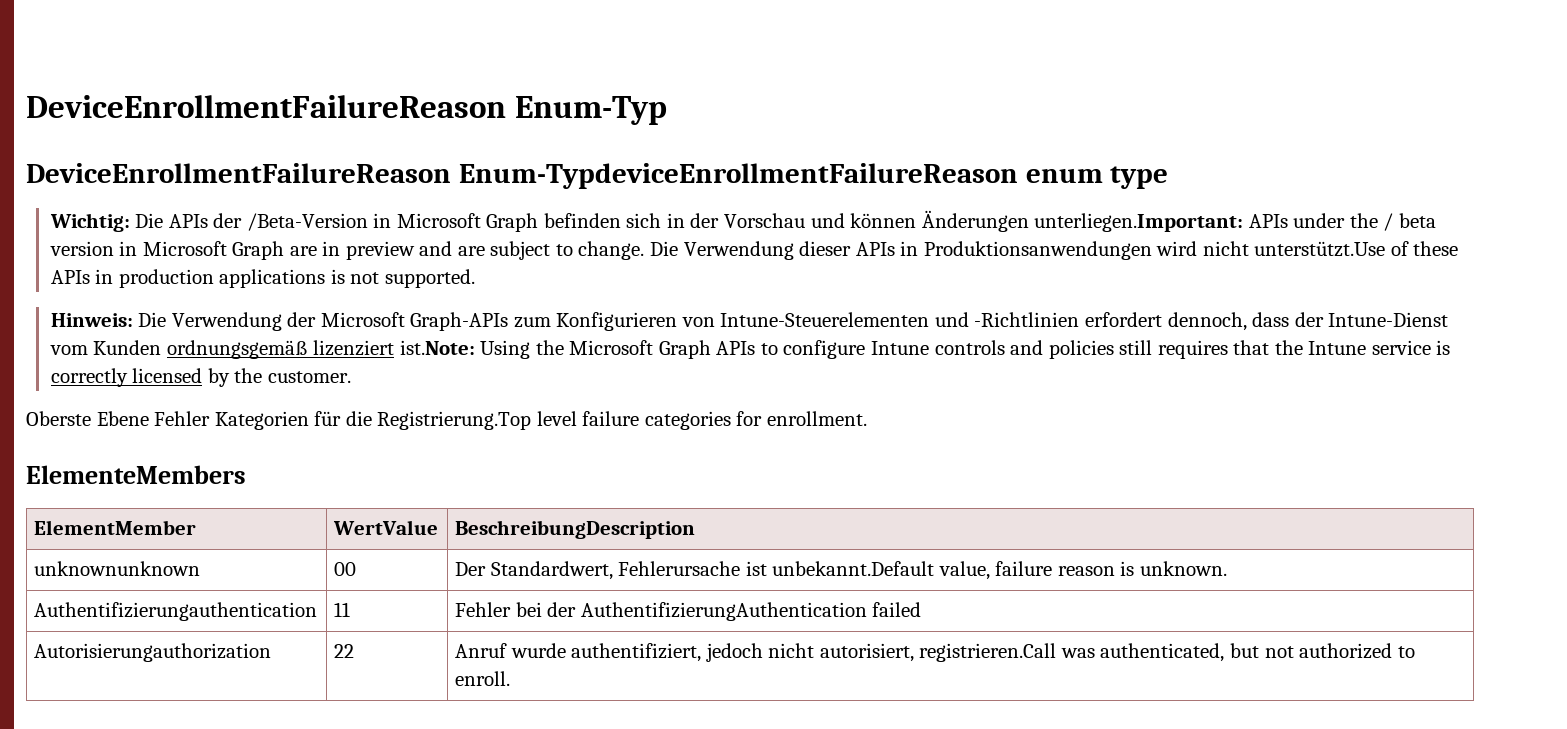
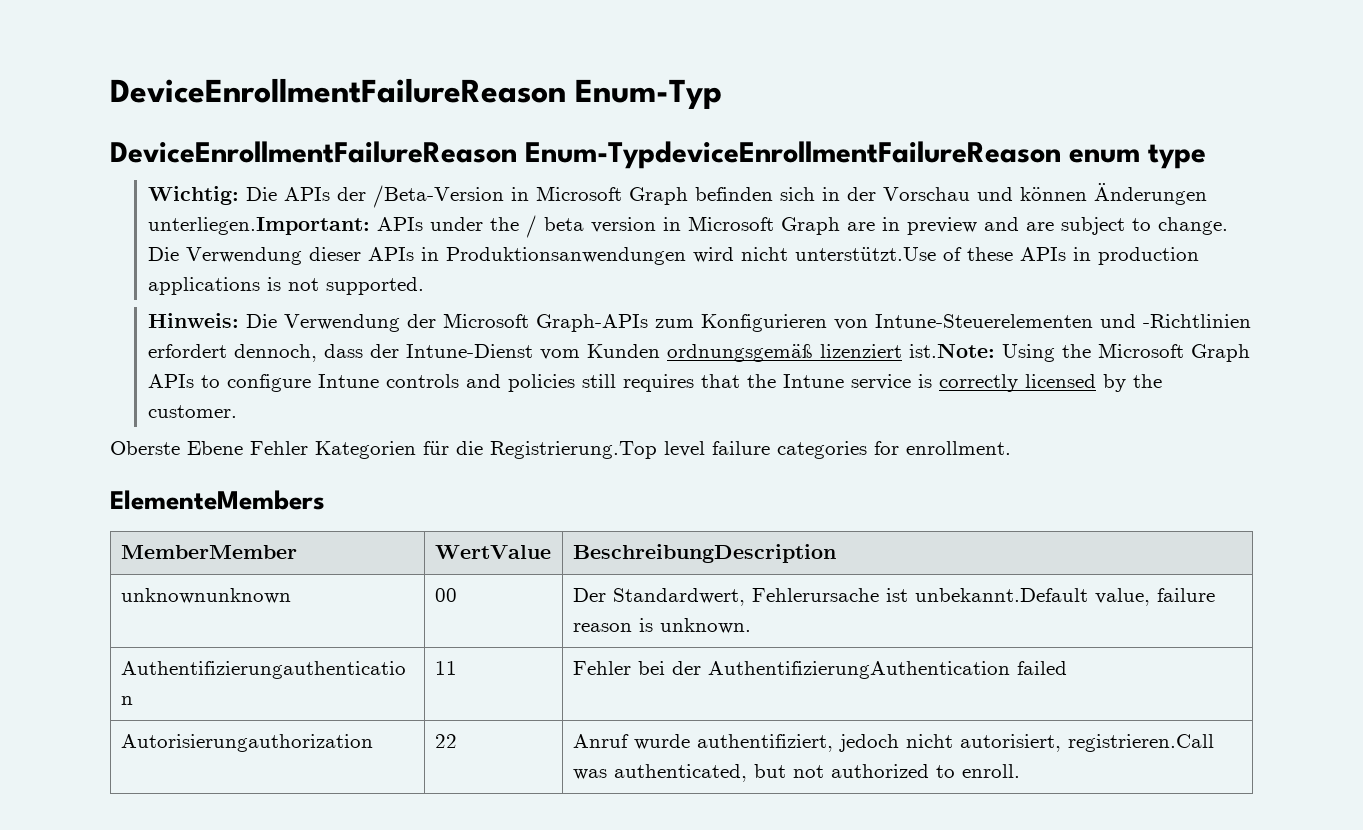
[34,520,197,535] ElementMember -> [120,545,297,559] MemberMember

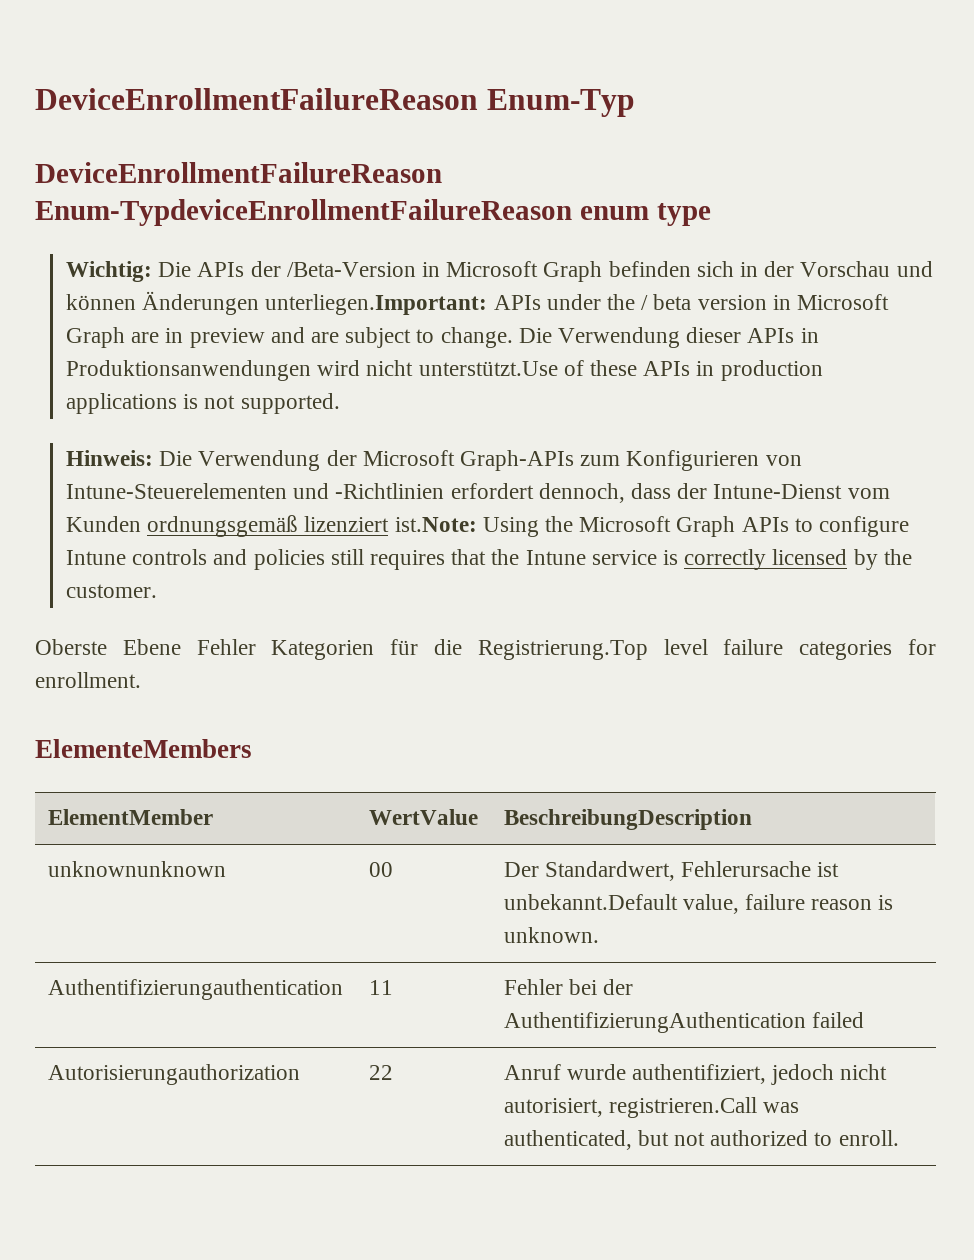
[120,545,297,559] MemberMember -> [47,809,213,825] ElementMember

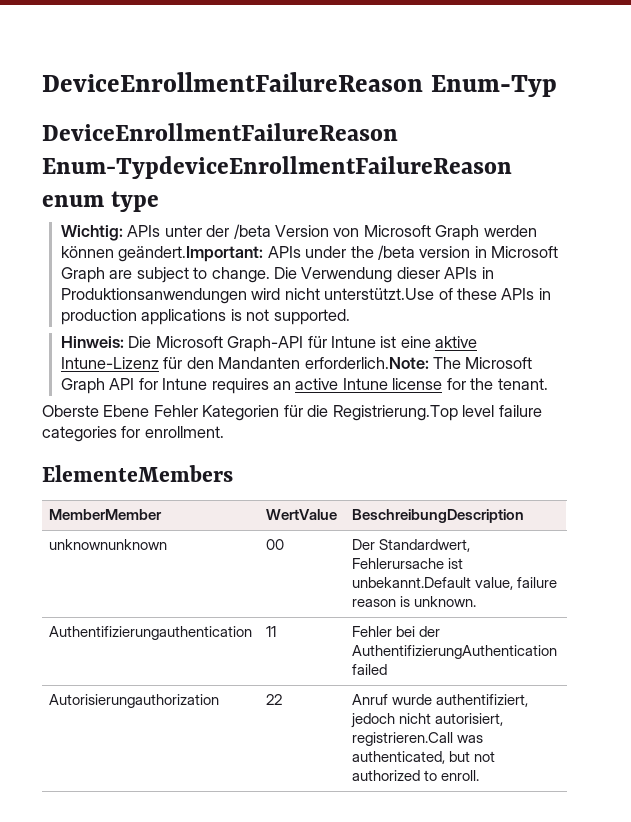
[158,261,933,282] [65,291,488,315] Die APIs der /Beta-Version in Microsoft Graph befinden sich in der Vorschau und können Änderungen unterliegen.Important: -> [127,224,537,241] [60,246,264,262] APIs unter der /beta Version von Microsoft Graph werden können geändert.Important:
[641,294,692,310] / beta -> [378,245,416,260] /beta
[165,327,339,348] in preview and are -> (133, 274) none
[198,450,802,471] [65,483,890,503] [65,515,909,537] [65,549,912,570] [65,584,157,598] Verwendung der Microsoft Graph-APIs zum Konfigurieren von Intune-Steuerelementen und -Richtlinien erfordert dennoch, dass der Intune-Dienst vom Kunden ordnungsgemäß lizenziert ist.Note: Using the Microsoft Graph APIs to configure Intune controls and policies still requires that the Intune service is correctly licensed by the customer. -> [155,336,478,352] [60,357,533,369] [60,378,548,394] Microsoft Graph-API für Intune ist eine aktive Intune-Lizenz für den Mandanten erforderlich.Note: The Microsoft Graph API for Intune requires an active Intune license for the tenant.
[47,809,213,825] ElementMember -> [48,509,162,520] MemberMember

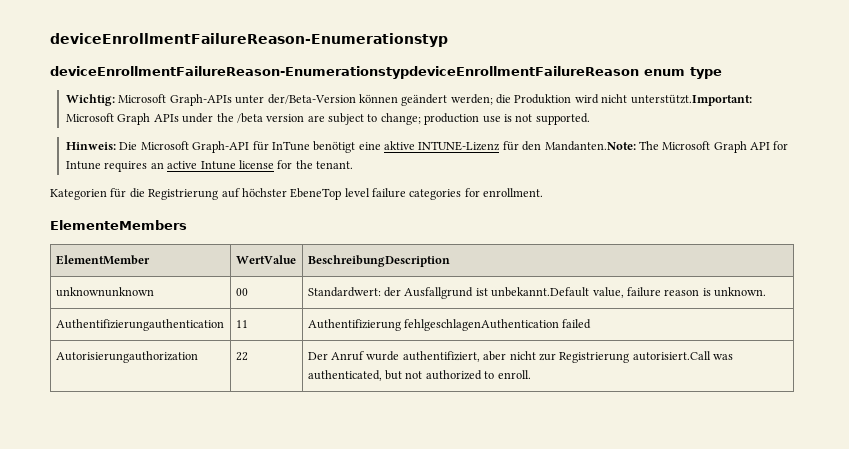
[42,72,557,97] [42,123,398,141] [42,156,512,179] DeviceEnrollmentFailureReason Enum-Typ // DeviceEnrollmentFailureReason Enum-TypdeviceEnrollmentFailureReason -> [50,33,448,47] [50,66,639,79] deviceEnrollmentFailureReason-Enumerationstyp // deviceEnrollmentFailureReason-EnumerationstypdeviceEnrollmentFailureReason
[127,224,537,241] [60,246,264,262] APIs unter der /beta Version von Microsoft Graph werden können geändert.Important: -> [118,94,752,106] [66,113,151,125] Microsoft Graph-APIs unter der/Beta-Version können geändert werden; die Produktion wird nicht unterstützt.Important: Microsoft Graph
[474,246,559,258] [60,267,494,283] [60,288,551,304] [60,309,227,325] in Microsoft Graph are subject to change. Die Verwendung dieser APIs in Produktionsanwendungen wird nicht unterstützt.Use of these APIs in production applications -> [307,113,501,125] are subject to change; production use
[331,336,397,348] Intune ist -> [271,141,356,153] InTune benötigt
[60,357,159,369] Intune-Lizenz -> [418,141,501,151] INTUNE-Lizenz
[218,357,429,369] Mandanten erforderlich.Note: -> [544,141,636,151] Mandanten.Note:
[42,405,458,421] Oberste Ebene Fehler Kategorien für die Registrierung.Top -> [50,188,342,200] Kategorien für die Registrierung auf höchster EbeneTop
[48,509,162,520] MemberMember -> [55,255,150,265] ElementMember
[351,539,470,552] [351,558,444,569] Der Standardwert, Fehlerursache -> [307,287,474,299] Standardwert: der Ausfallgrund
[351,626,440,637] [351,645,557,659] Fehler bei der AuthentifizierungAuthentication -> [307,319,560,331] Authentifizierung fehlgeschlagenAuthentication
(282, 699) none -> [307,352,328,360] Der
[350,713,503,728] [351,732,453,746] jedoch nicht autorisiert, registrieren.Call -> [483,351,711,363] aber nicht zur Registrierung autorisiert.Call

